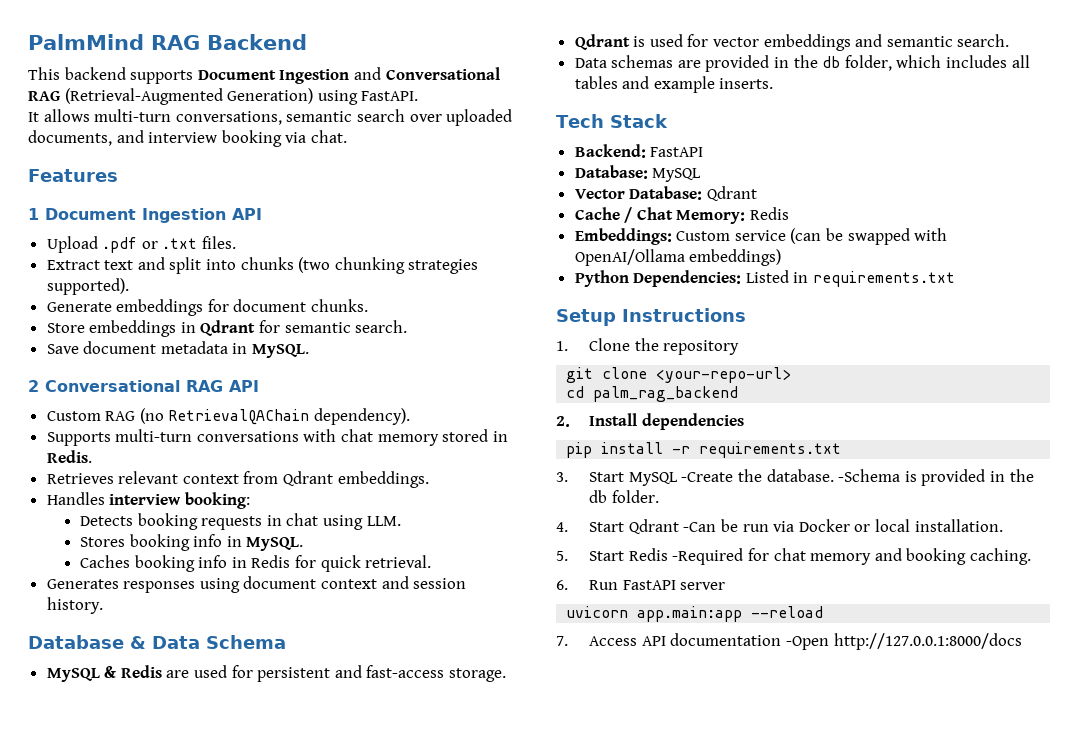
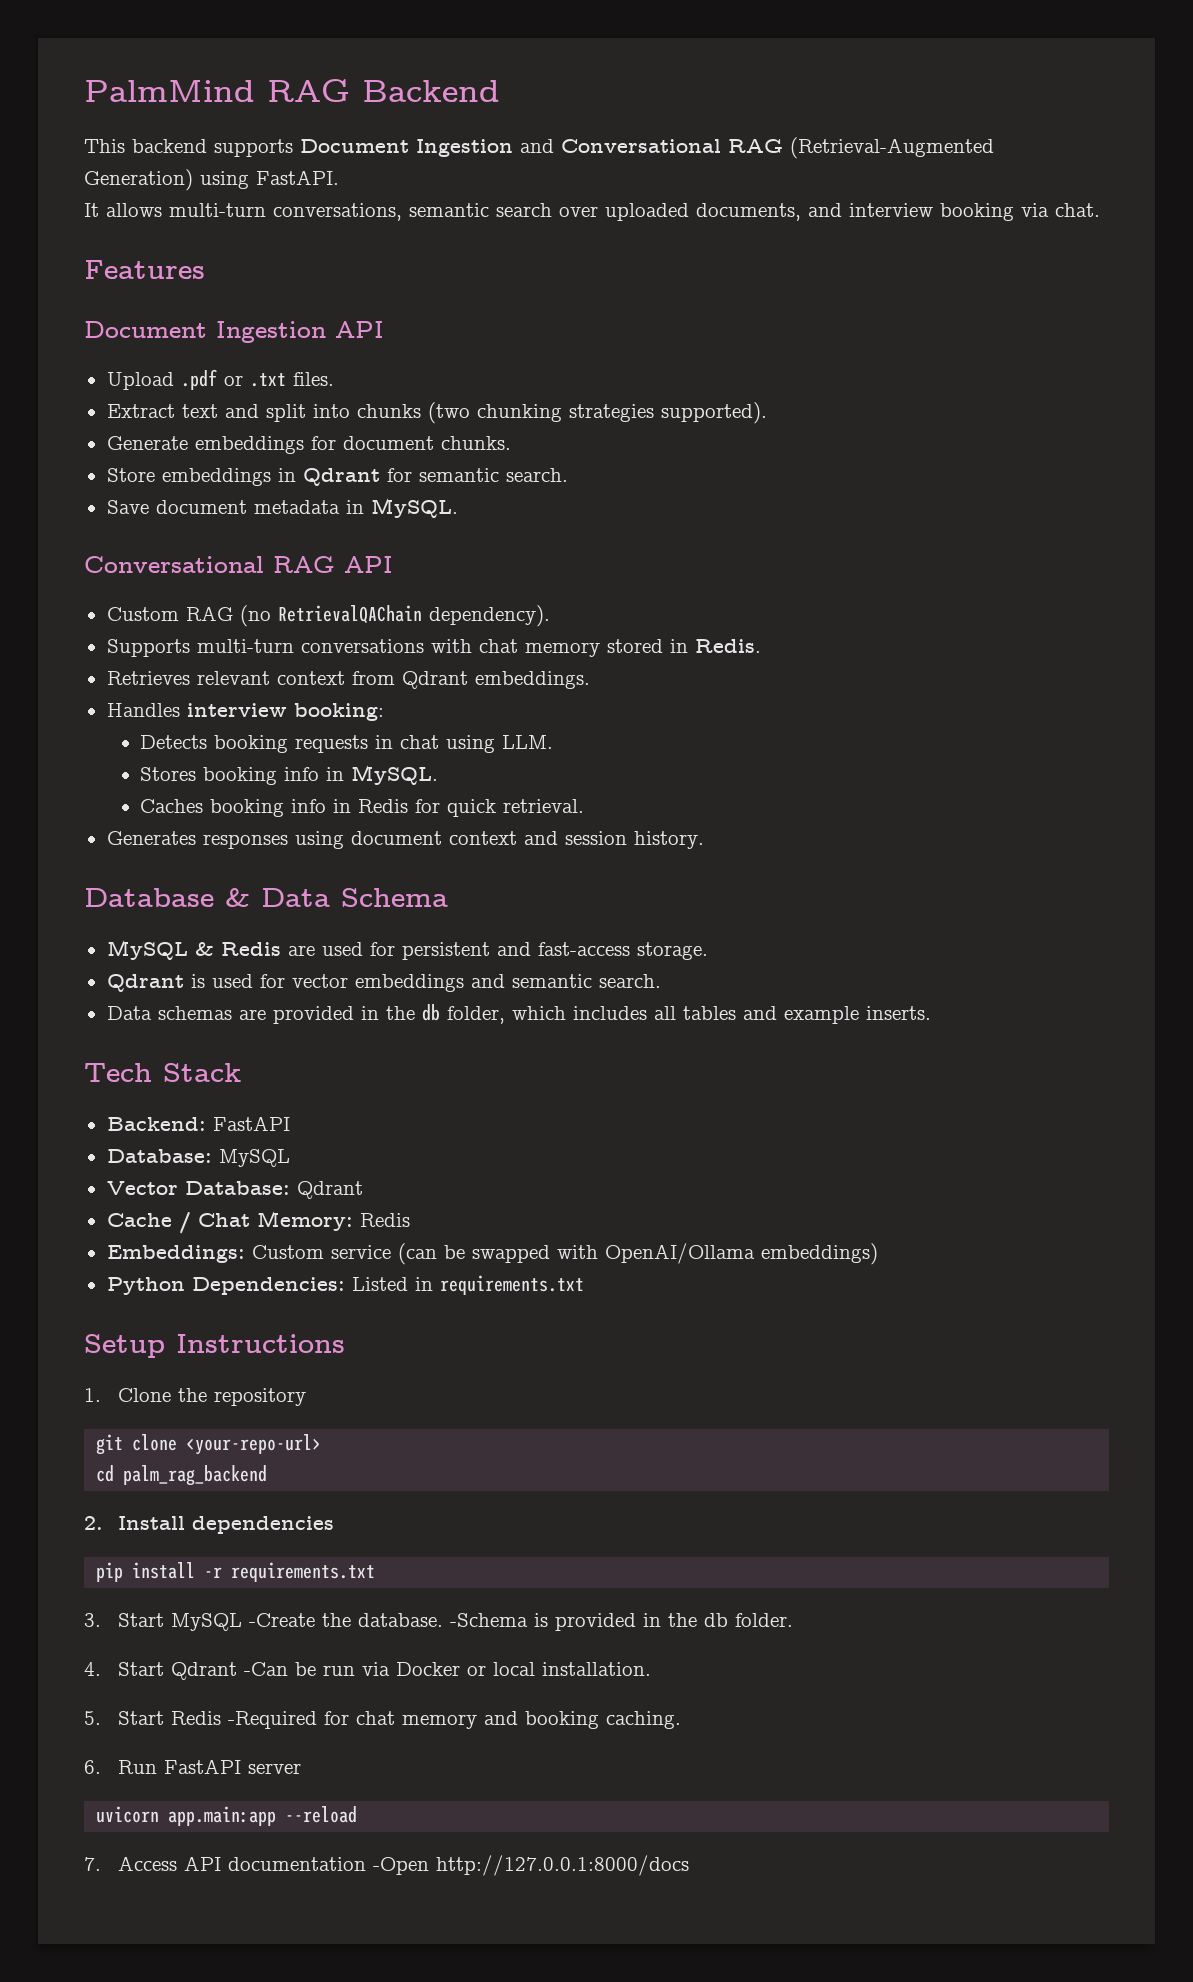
[28,208,39,220] 1 -> (205, 269) none
[28,380,39,392] 2 -> (458, 508) none

